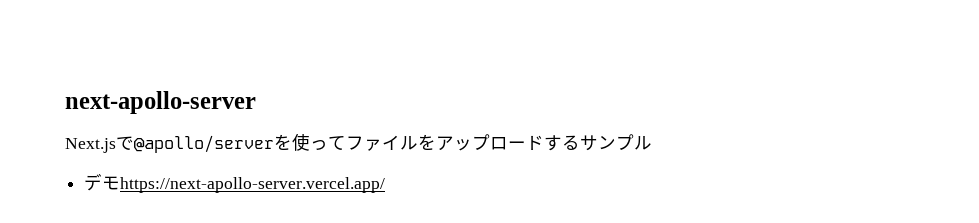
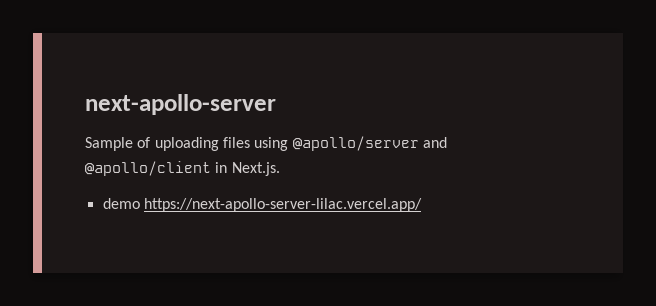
[65,133,652,153] [84,173,386,193] Next.jsで@apollo/serverを使ってファイルをアップロードするサンプル // デモhttps://next-apollo-server.vercel.app/ -> [85,136,447,151] [85,161,280,176] [102,198,422,212] Sample of uploading files using @apollo/server and @apollo/client in Next.js. // demo https://next-apollo-server-lilac.vercel.app/

